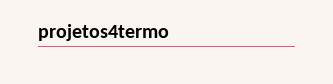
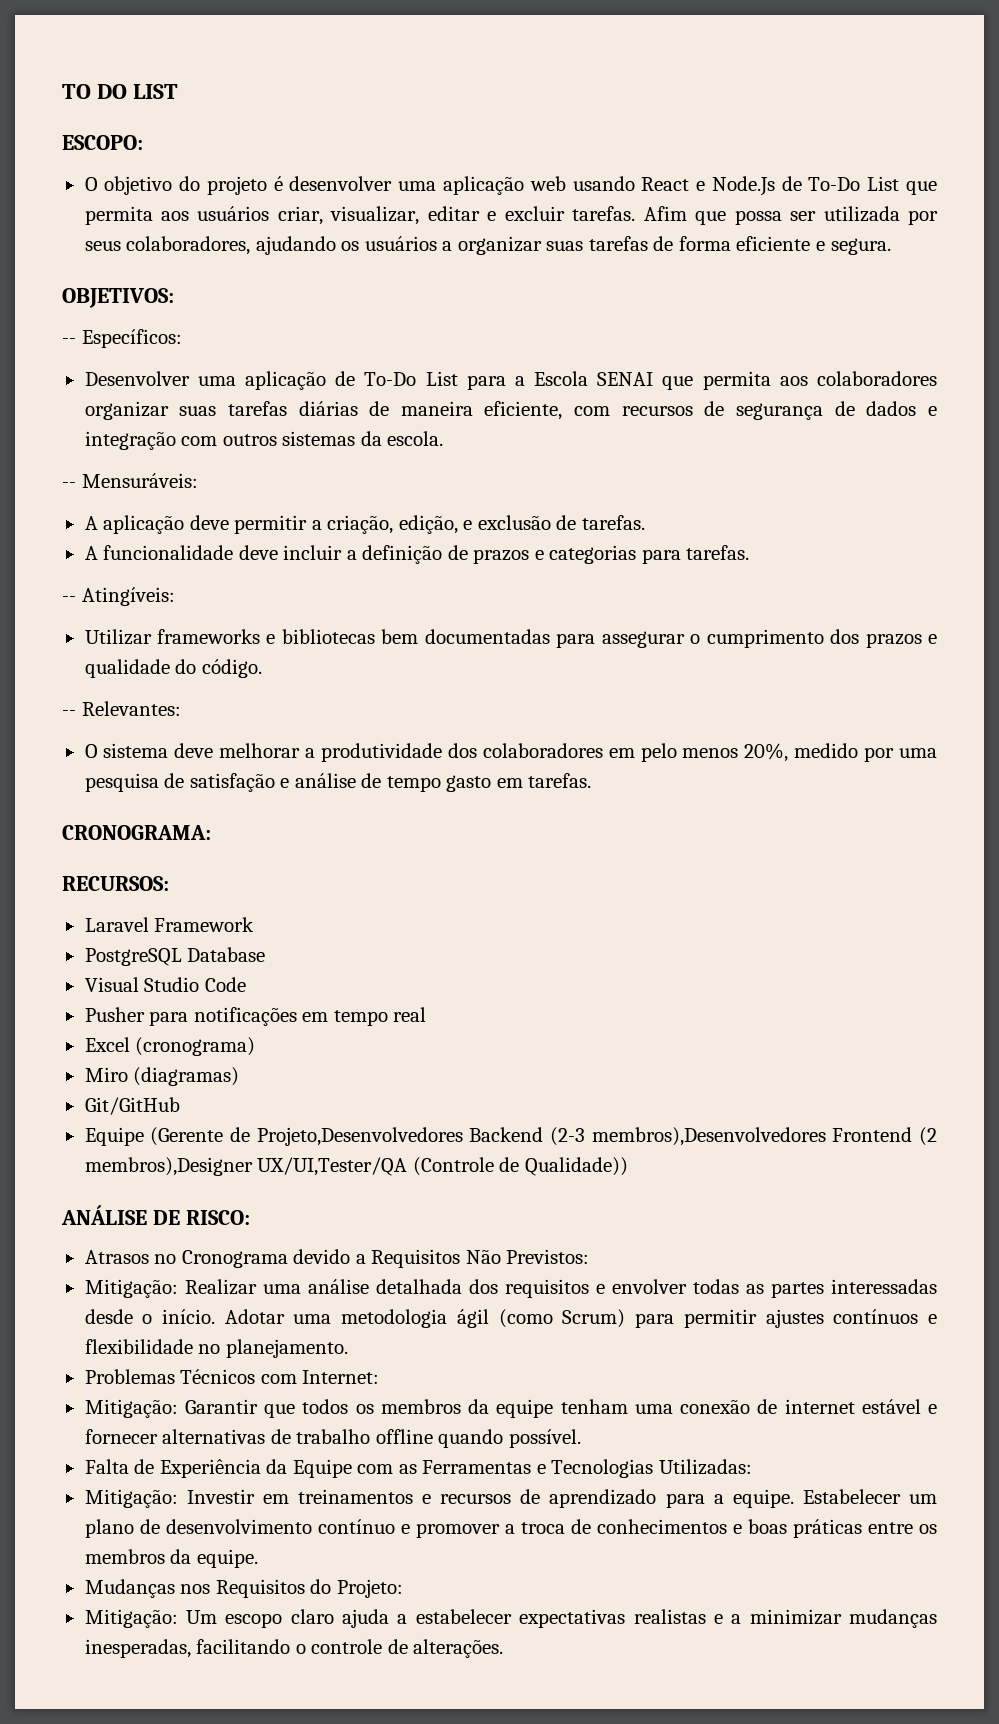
[38,24,169,41] projetos4termo -> [62,84,179,99] [62,135,143,150] [84,176,938,196] [84,206,938,225] [84,236,891,255] [62,288,174,308] [62,329,182,348] [84,371,937,390] [84,401,937,420] [84,431,444,450] [62,473,198,488] [84,515,645,534] [84,545,750,564] [62,587,175,606] [84,629,937,648] [84,659,262,678] [62,701,181,716] [84,743,938,762] [84,773,592,792] [62,825,211,840] [62,876,169,891] [84,917,255,932] [84,947,266,966] [84,977,246,992] [84,1007,427,1026] [84,1037,256,1056] [84,1067,240,1086] [84,1097,180,1115] [84,1127,937,1146] [84,1157,628,1176] [61,1205,250,1225] [84,1249,590,1268] [84,1279,938,1298] [84,1309,937,1328] [84,1339,348,1358] [84,1369,380,1384] [84,1399,938,1418] [84,1429,581,1448] [84,1459,752,1478] [84,1489,938,1508] [84,1519,937,1538] [84,1549,258,1568] [84,1579,403,1598] [84,1609,938,1628] [84,1639,504,1658] TO DO LIST // ESCOPO: // O objetivo do projeto é desenvolver uma aplicação web usando React e Node.Js de To-Do List que permita aos usuários criar, visualizar, editar e excluir tarefas. Afim que possa ser utilizada por seus colaboradores, ajudando os usuários a organizar suas tarefas de forma eficiente e segura. // OBJETIVOS: // -- Específicos: // Desenvolver uma aplicação de To-Do List para a Escola SENAI que permita aos colaboradores organizar suas tarefas diárias de maneira eficiente, com recursos de segurança de dados e integração com outros sistemas da escola. // -- Mensuráveis: // A aplicação deve permitir a criação, edição, e exclusão de tarefas. // A funcionalidade deve incluir a definição de prazos e categorias para tarefas. // -- Atingíveis: // Utilizar frameworks e bibliotecas bem documentadas para assegurar o cumprimento dos prazos e qualidade do código. // -- Relevantes: // O sistema deve melhorar a produtividade dos colaboradores em pelo menos 20%, medido por uma pesquisa de satisfação e análise de tempo gasto em tarefas. // CRONOGRAMA: // RECURSOS: // Laravel Framework // PostgreSQL Database // Visual Studio Code // Pusher para notificações em tempo real // Excel (cronograma) // Miro (diagramas) // Git/GitHub // Equipe (Gerente de Projeto,Desenvolvedores Backend (2-3 membros),Desenvolvedores Frontend (2 membros),Designer UX/UI,Tester/QA (Controle de Qualidade)) // ANÁLISE DE RISCO: // Atrasos no Cronograma devido a Requisitos Não Previstos: // Mitigação: Realizar uma análise detalhada dos requisitos e envolver todas as partes interessadas desde o início. Adotar uma metodologia ágil (como Scrum) para permitir ajustes contínuos e flexibilidade no planejamento. // Problemas Técnicos com Internet: // Mitigação: Garantir que todos os membros da equipe tenham uma conexão de internet estável e fornecer alternativas de trabalho offline quando possível. // Falta de Experiência da Equipe com as Ferramentas e Tecnologias Utilizadas: // Mitigação: Investir em treinamentos e recursos de aprendizado para a equipe. Estabelecer um plano de desenvolvimento contínuo e promover a troca de conhecimentos e boas práticas entre os membros da equipe. // Mudanças nos Requisitos do Projeto: // Mitigação: Um escopo claro ajuda a estabelecer expectativas realistas e a minimizar mudanças inesperadas, facilitando o controle de alterações.

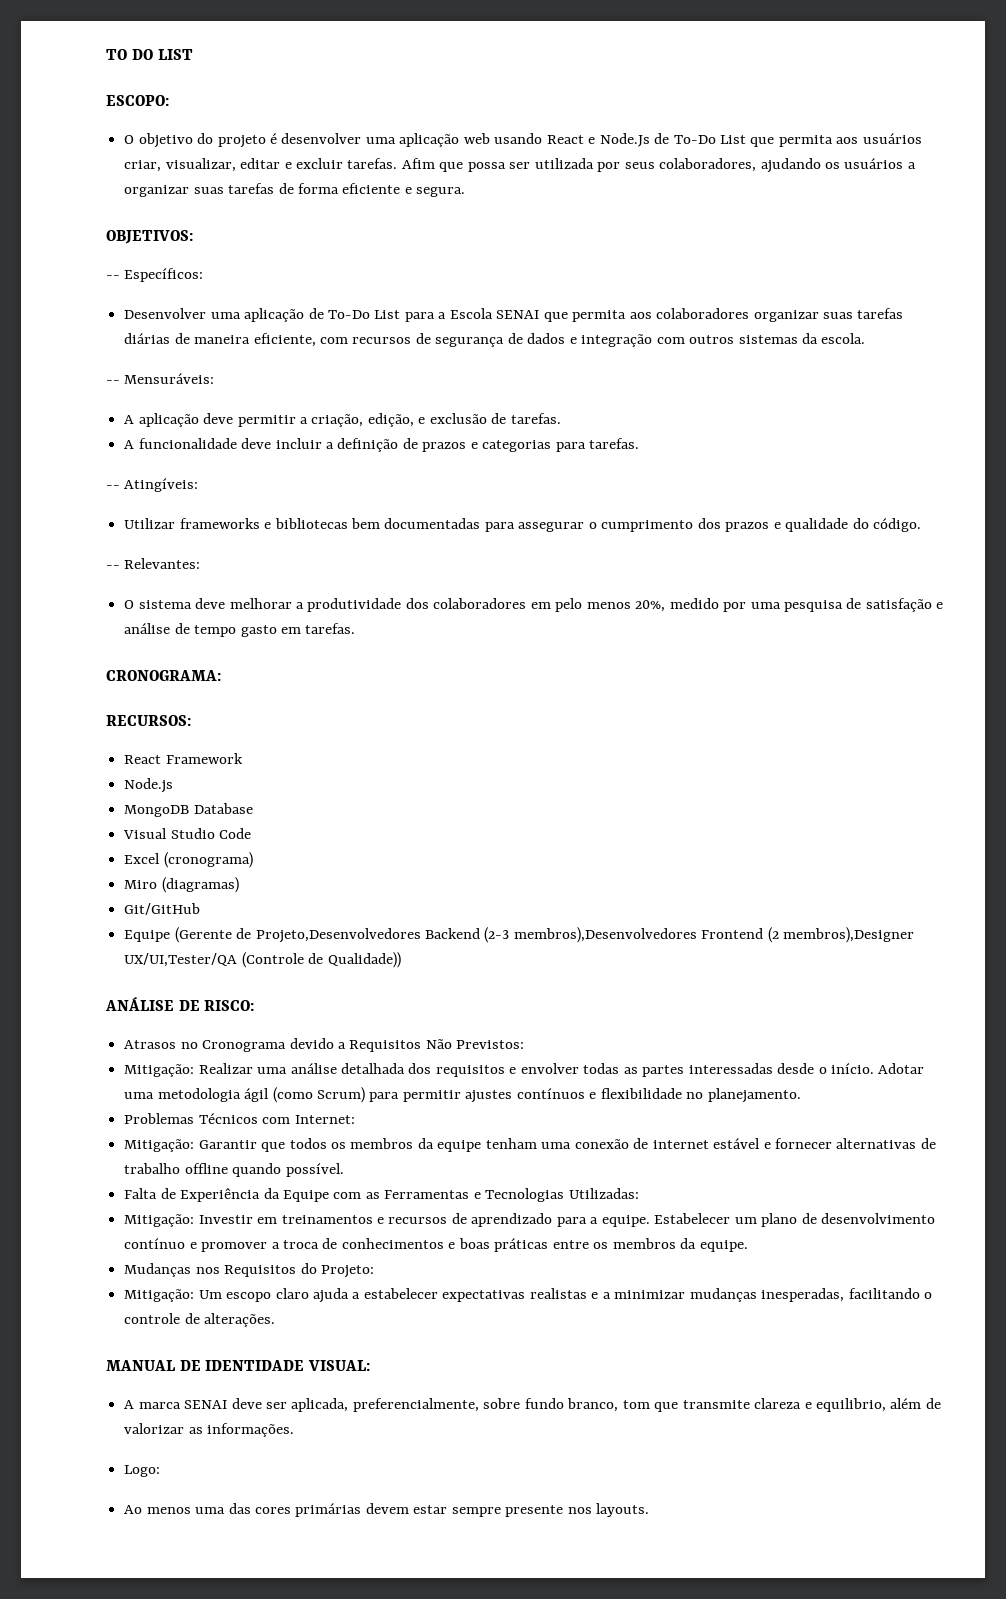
[84,917,149,932] Laravel -> [124,755,162,764] React
[84,948,182,966] PostgreSQL -> [124,778,174,793] [124,805,190,817] Node.js // MongoDB
[84,1007,427,1026] // Pusher para notificações em tempo real -> (252, 833) none
(504, 1648) none -> [106,1360,371,1371] [124,1398,941,1412] [124,1423,295,1437] [124,1465,161,1477] [124,1503,650,1517] // MANUAL DE IDENTIDADE VISUAL: // A marca SENAI deve ser aplicada, preferencialmente, sobre fundo branco, tom que transmite clareza e equilibrio, além de valorizar as informações. // Logo: // Ao menos uma das cores primárias devem estar sempre presente nos layouts.

